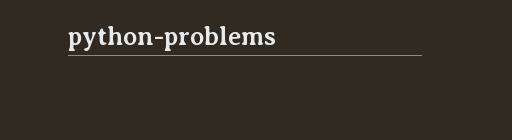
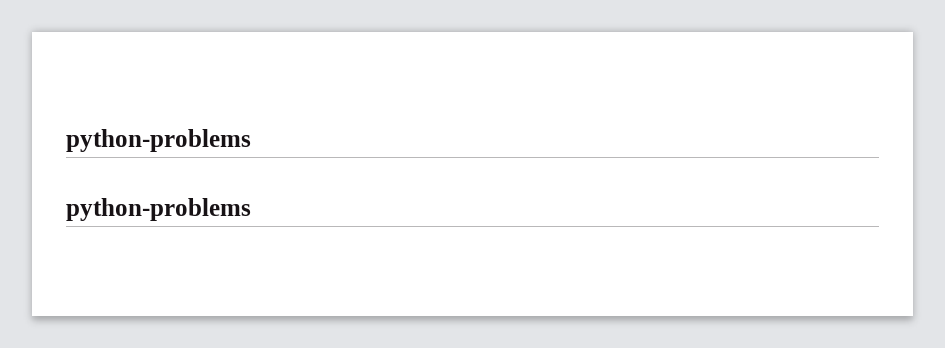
[68,26,276,51] python-problems -> [66,129,251,152] [66,198,251,221] python-problems // python-problems

